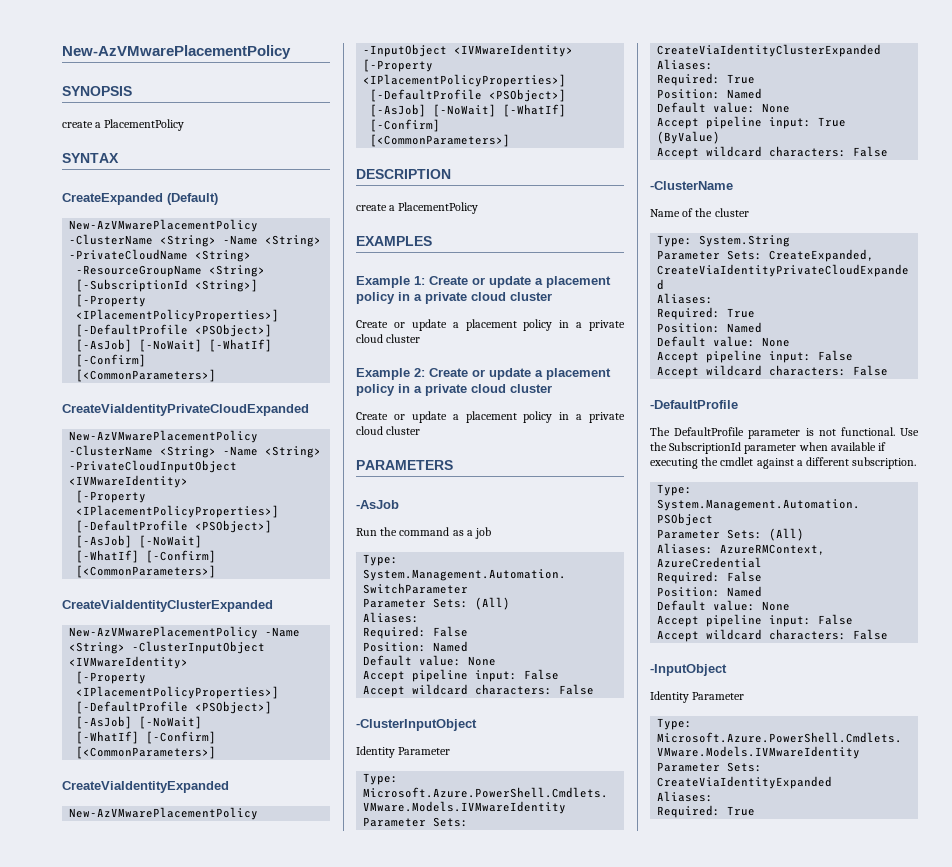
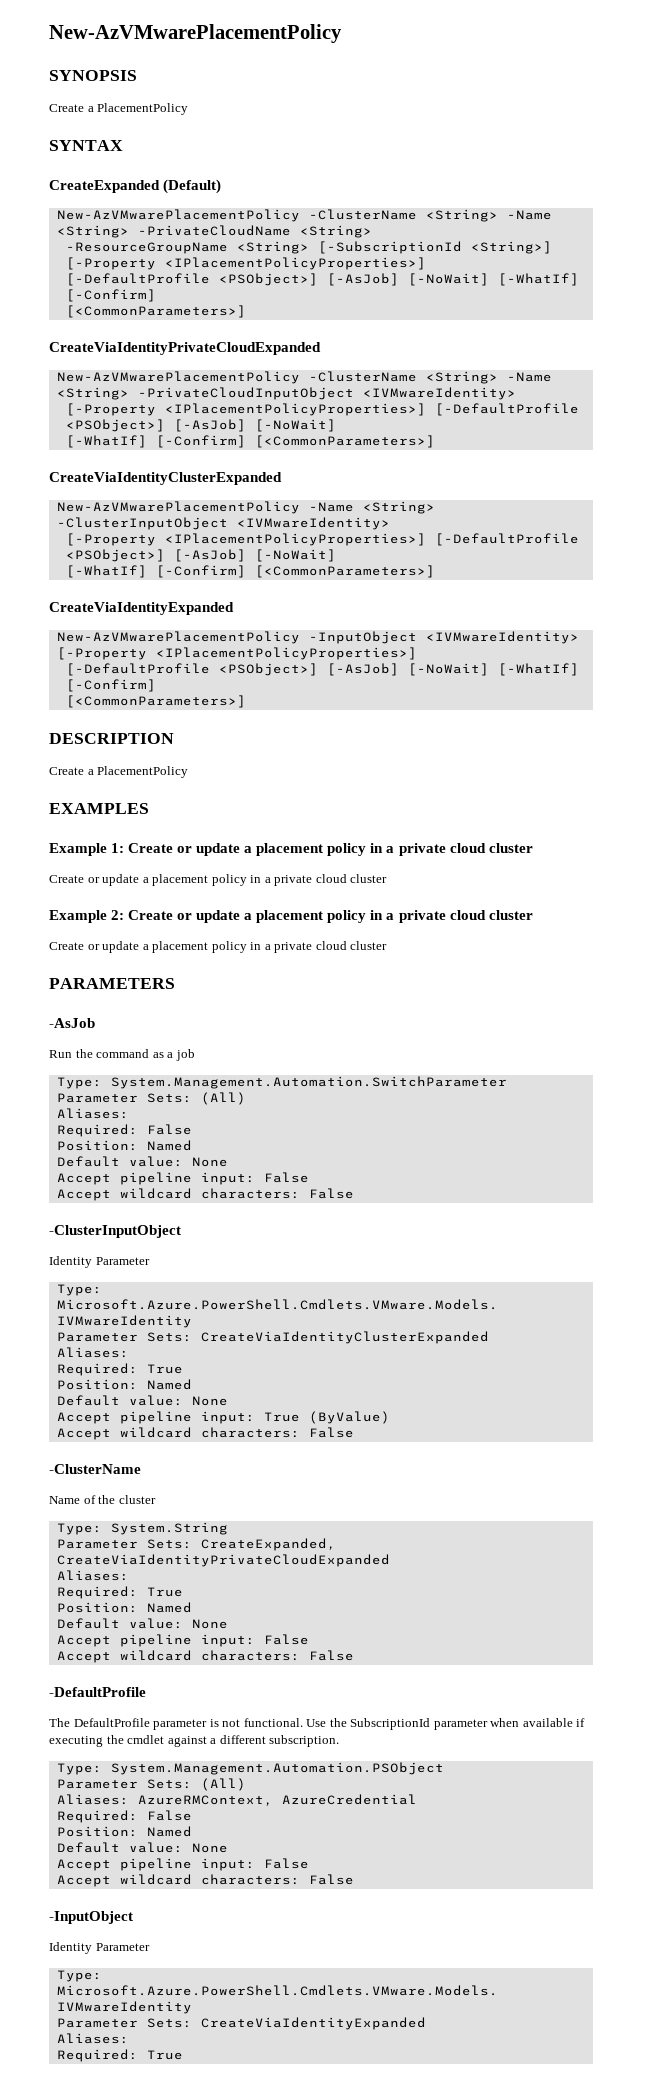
[62,121,93,128] create -> [49,104,84,112] Create
[356,204,387,211] create -> [49,767,84,775] Create

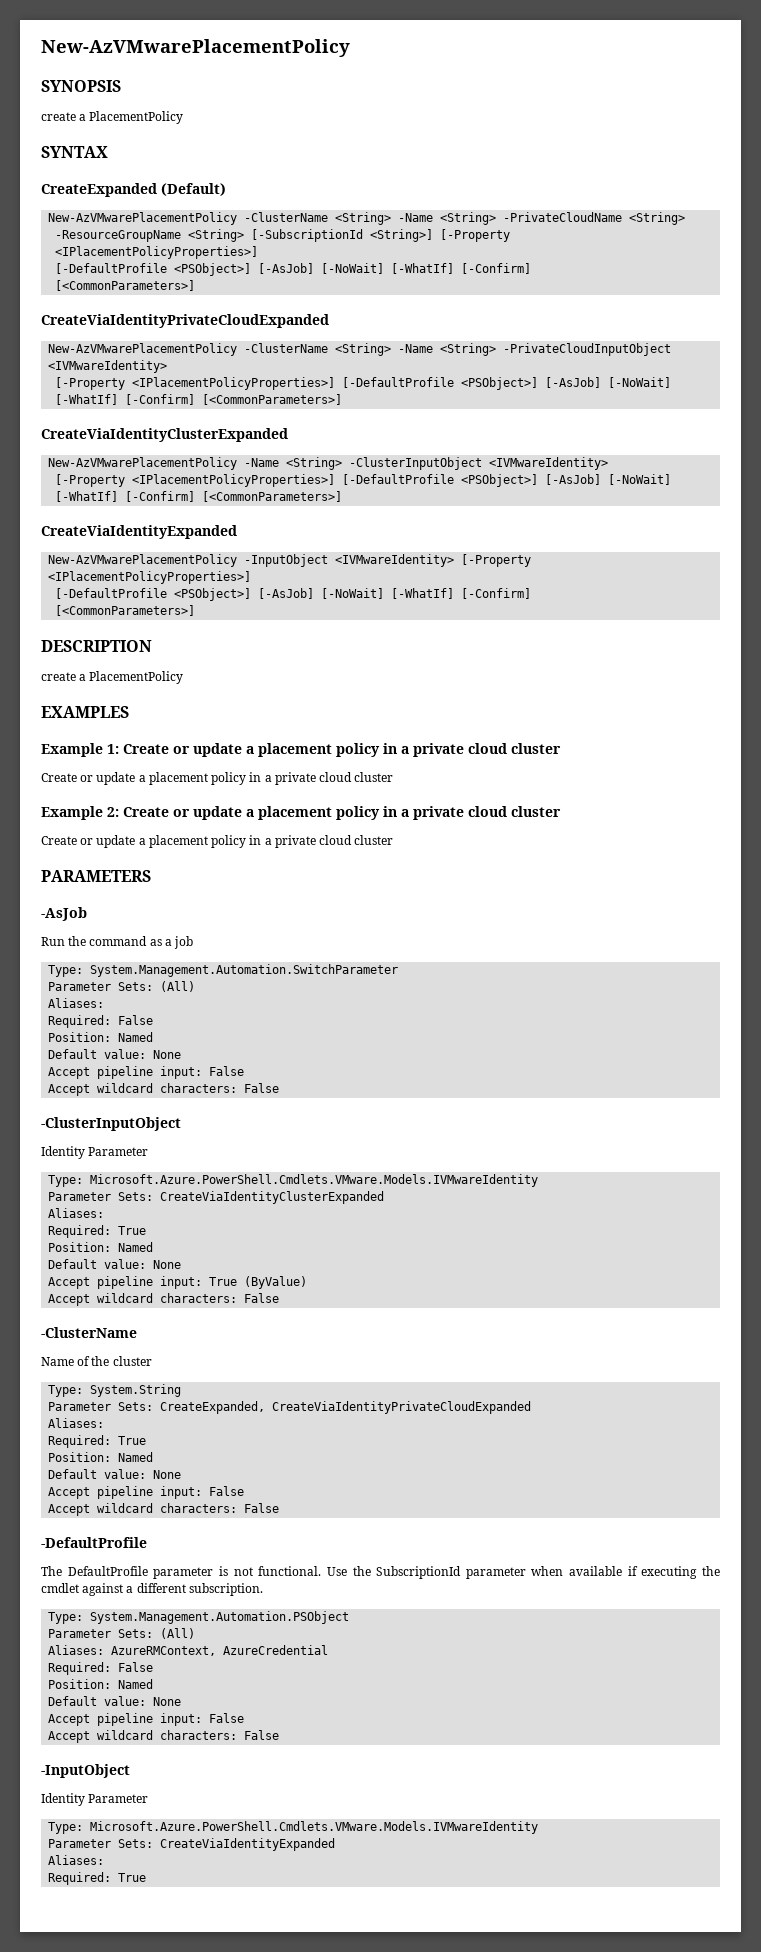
[49,104,84,112] Create -> [41,112,76,121] create
[49,767,84,775] Create -> [41,672,76,681] create

